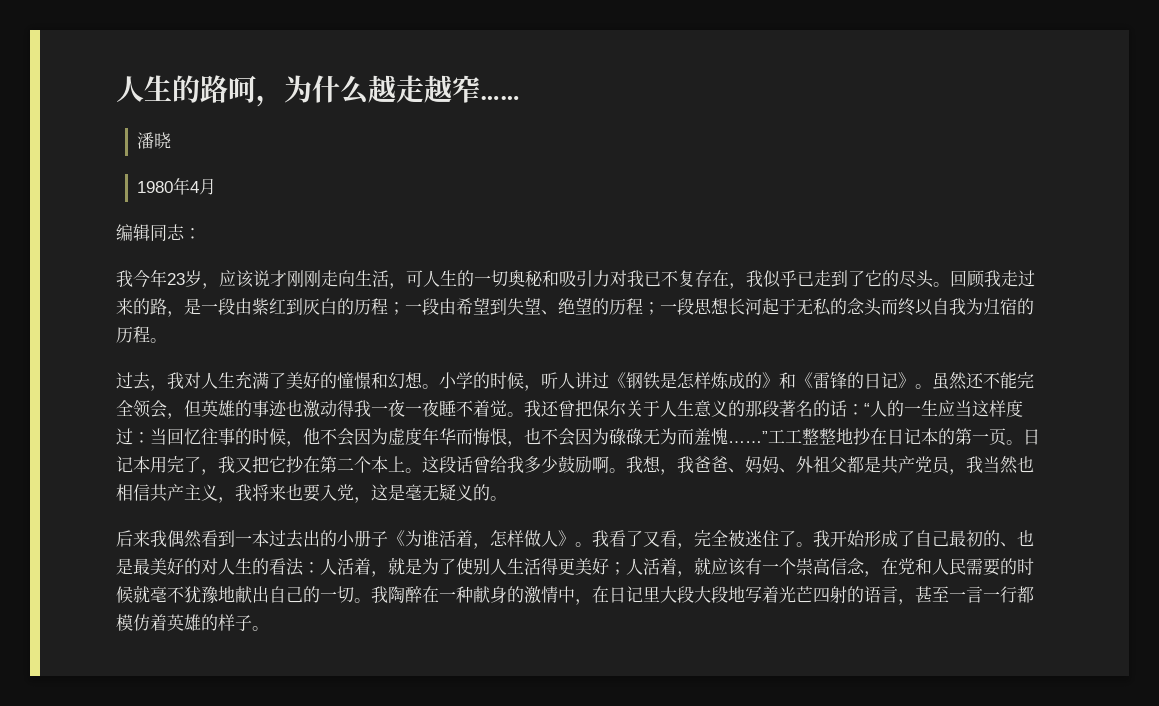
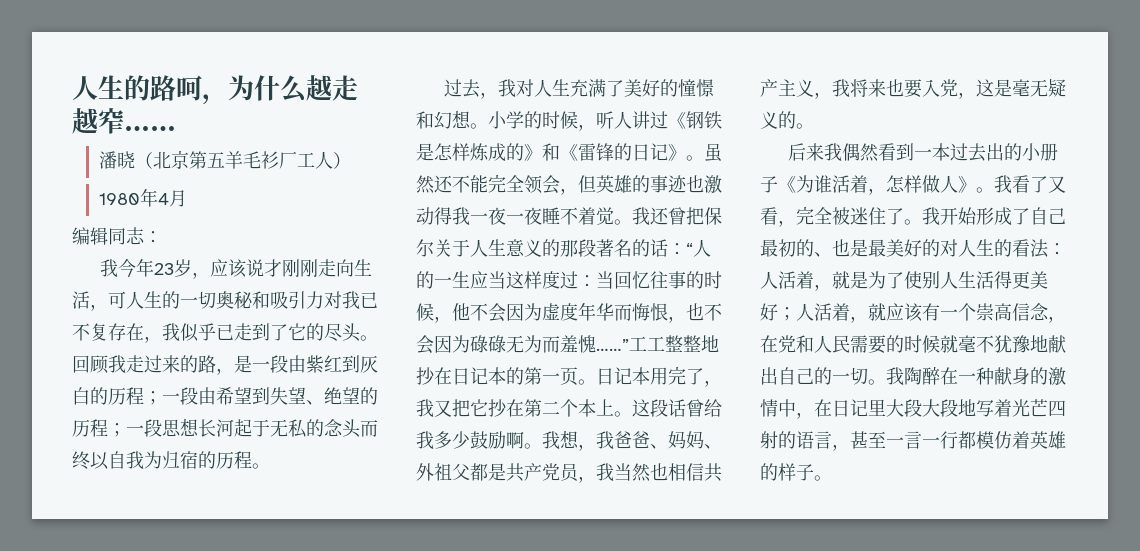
(172, 140) none -> [135,151,352,169] （北京第五羊毛衫厂工人）

